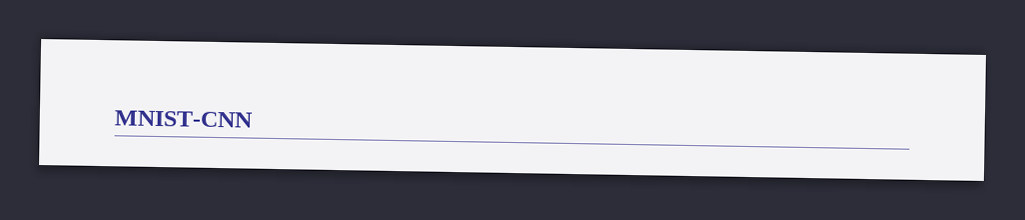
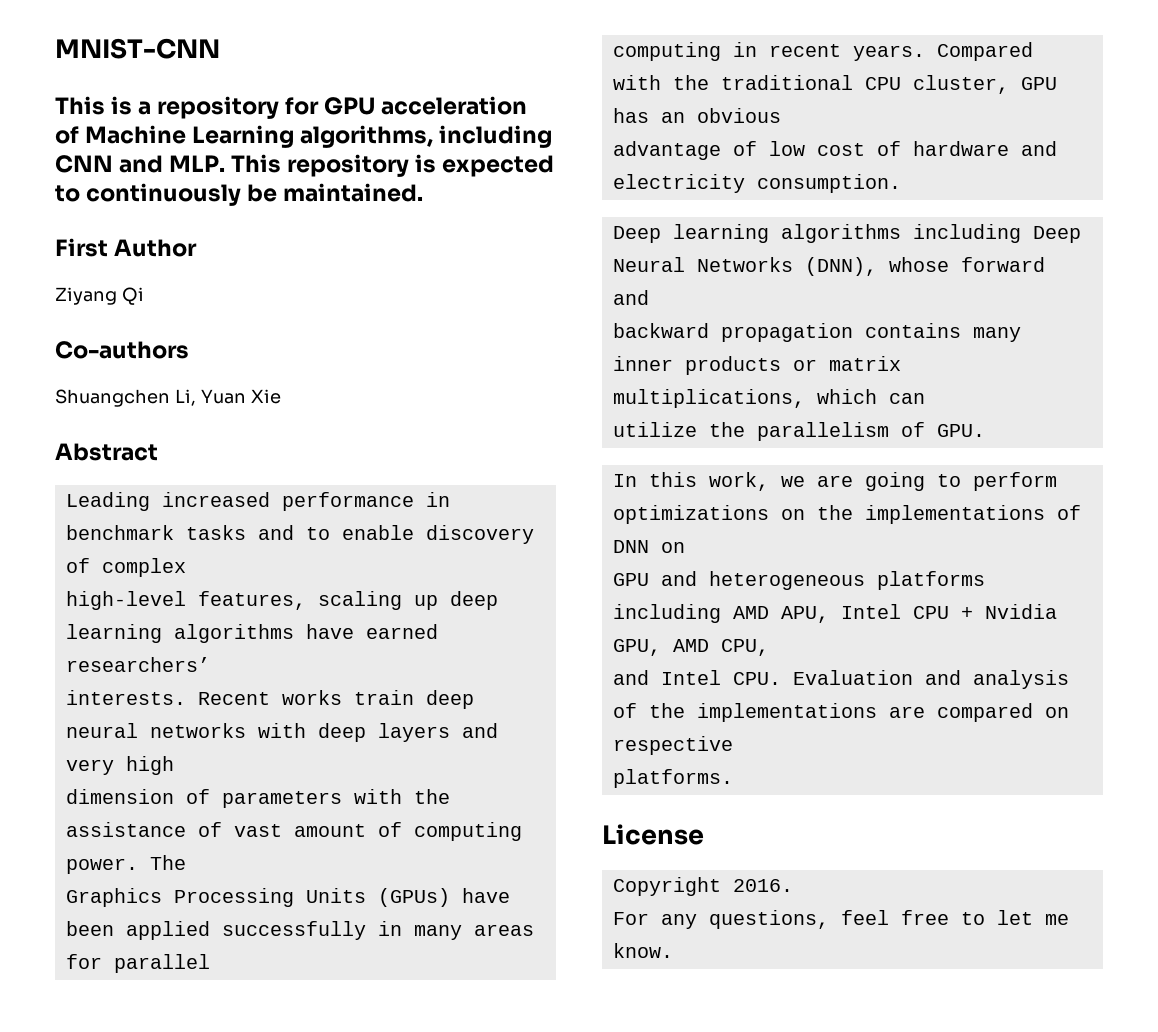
(253, 119) none -> [55,96,528,119] [55,125,553,148] [55,154,555,177] [55,183,424,206] [55,238,198,257] [55,287,144,305] [55,341,189,359] [55,389,281,407] [55,443,158,461] [65,492,450,511] [65,525,534,544] [65,558,186,577] [65,591,498,610] [65,624,438,643] [65,657,210,672] [65,690,474,709] [65,723,498,742] [65,756,174,775] [65,789,450,808] [65,822,522,841] [65,855,186,874] [65,888,510,907] [65,921,534,940] [65,954,210,973] [612,42,1033,61] [612,75,1057,94] [612,108,781,123] [612,141,1057,160] [612,174,901,193] [612,224,1081,243] [612,257,1045,276] [612,290,649,305] [612,323,1021,342] [612,356,901,375] [612,389,925,408] [612,422,985,441] [612,472,1057,491] [612,505,1081,524] [612,540,685,553] [612,571,985,590] [612,604,1057,623] [612,639,769,656] [612,670,1069,689] [612,703,1069,722] [612,736,733,755] [612,769,733,788] [602,824,704,845] [612,877,793,896] [612,910,1069,929] [612,943,673,958] // This is a repository for GPU acceleration of Machine Learning algorithms, including CNN and MLP. This repository is expected to continuously be maintained. // First Author // Ziyang Qi // Co-authors // Shuangchen Li, Yuan Xie // Abstract // Leading increased performance in benchmark tasks and to enable discovery of complex // high-level features, scaling up deep learning algorithms have earned researchers’ // interests. Recent works train deep neural networks with deep layers and very high // dimension of parameters with the assistance of vast amount of computing power. The // Graphics Processing Units (GPUs) have been applied successfully in many areas for parallel // computing in recent years. Compared with the traditional CPU cluster, GPU has an obvious // advantage of low cost of hardware and electricity consumption. // Deep learning algorithms including Deep Neural Networks (DNN), whose forward and // backward propagation contains many inner products or matrix multiplications, which can // utilize the parallelism of GPU. // In this work, we are going to perform optimizations on the implementations of DNN on // GPU and heterogeneous platforms including AMD APU, Intel CPU + Nvidia GPU, AMD CPU, // and Intel CPU. Evaluation and analysis of the implementations are compared on respective // platforms. // License // Copyright 2016. // For any questions, feel free to let me know.

